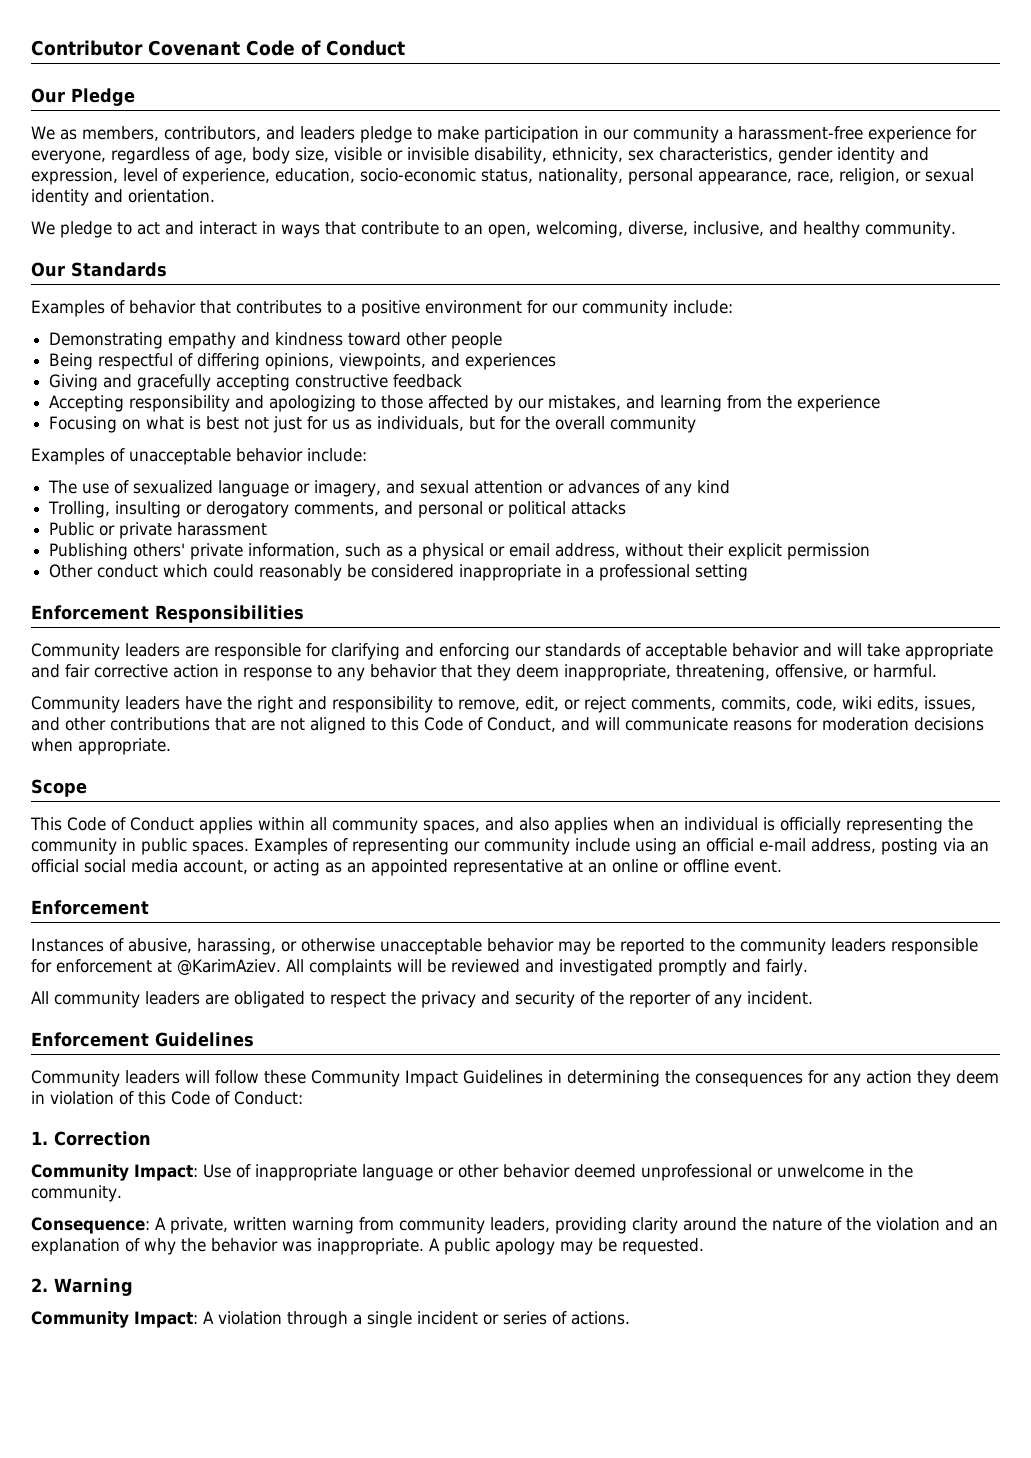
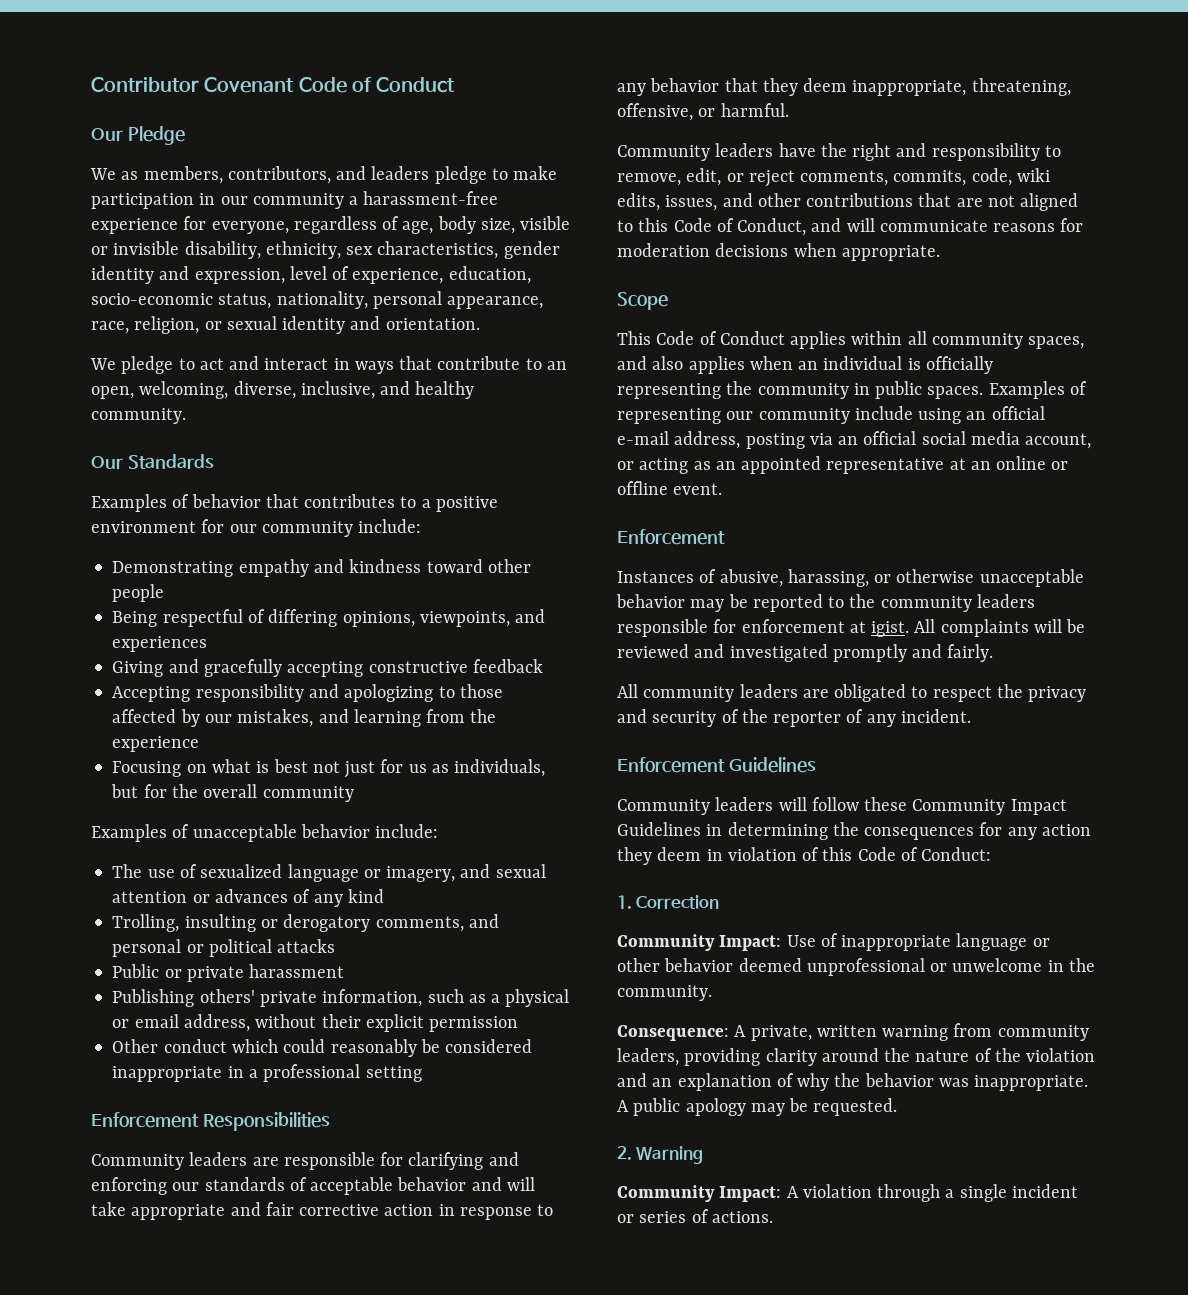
[177,959,281,975] @KarimAziev. -> [871,621,910,637] igist.

